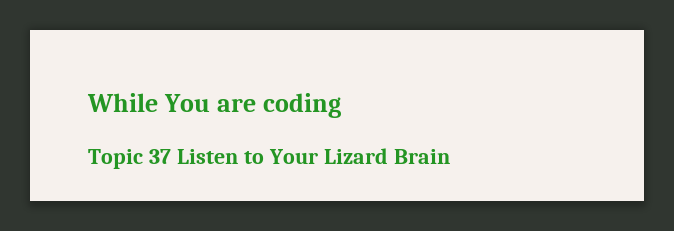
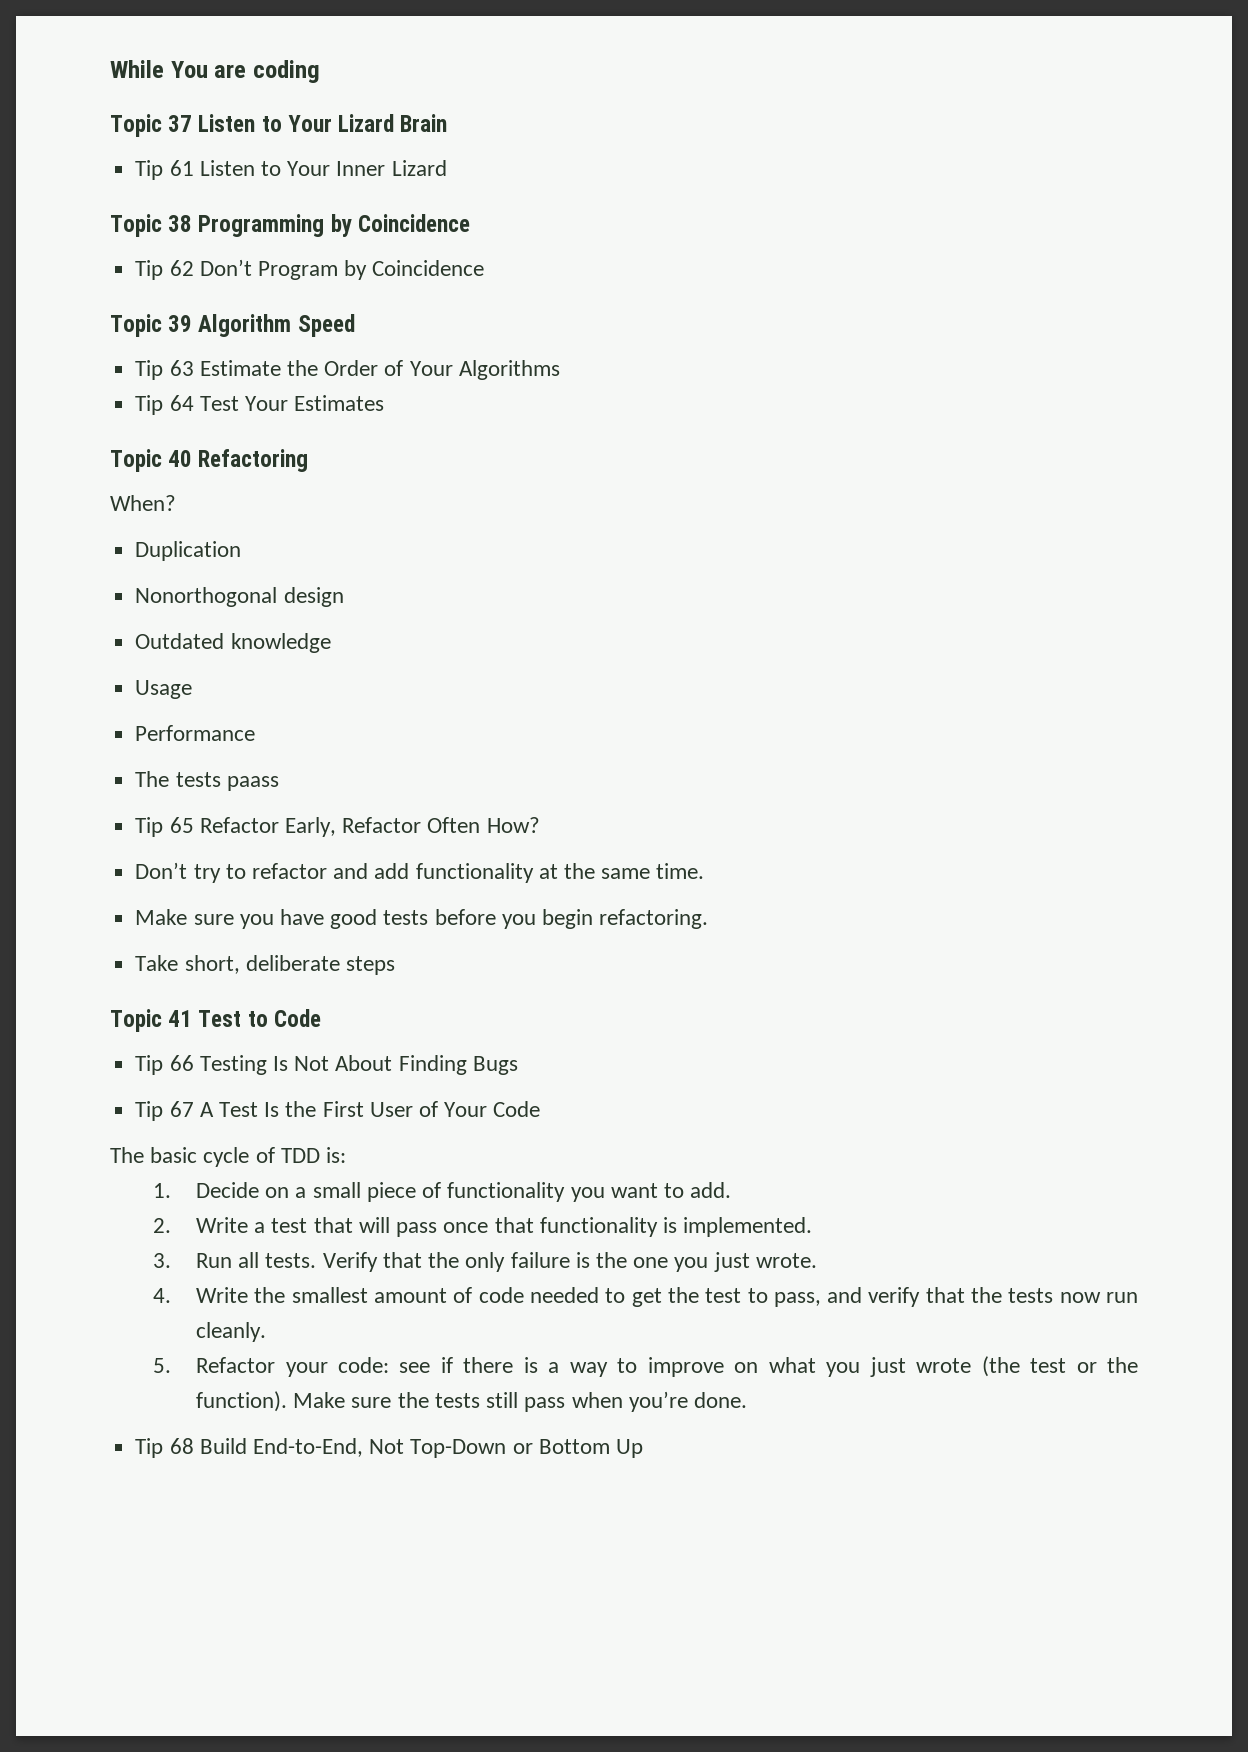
(450, 156) none -> [135,160,447,180] [110,214,470,237] [135,259,485,280] [110,314,355,337] [135,360,560,380] [135,395,385,415] [110,449,309,472] [110,495,176,511] [135,541,242,561] [135,587,344,607] [135,633,331,653] [135,680,193,699] [135,725,256,741] [135,771,279,791] [135,817,540,837] [135,862,705,883] [135,909,709,929] [135,955,395,975] [110,1009,321,1032] [135,1055,518,1075] [135,1101,541,1121] [110,1147,347,1167] [153,1182,732,1202] [153,1217,813,1237] [153,1252,817,1272] [153,1287,1138,1307] [196,1322,267,1342] [153,1356,1138,1377] [196,1391,747,1412] [135,1438,643,1458] // Tip 61 Listen to Your Inner Lizard // Topic 38 Programming by Coincidence // Tip 62 Don’t Program by Coincidence // Topic 39 Algorithm Speed // Tip 63 Estimate the Order of Your Algorithms // Tip 64 Test Your Estimates // Topic 40 Refactoring // When? // Duplication // Nonorthogonal design // Outdated knowledge // Usage // Performance // The tests paass // Tip 65 Refactor Early, Refactor Often How? // Don’t try to refactor and add functionality at the same time. // Make sure you have good tests before you begin refactoring. // Take short, deliberate steps // Topic 41 Test to Code // Tip 66 Testing Is Not About Finding Bugs // Tip 67 A Test Is the First User of Your Code // The basic cycle of TDD is: // 1. Decide on a small piece of functionality you want to add. // 2. Write a test that will pass once that functionality is implemented. // 3. Run all tests. Verify that the only failure is the one you just wrote. // 4. Write the smallest amount of code needed to get the test to pass, and verify that the tests now run cleanly. // 5. Refactor your code: see if there is a way to improve on what you just wrote (the test or the function). Make sure the tests still pass when you’re done. // Tip 68 Build End-to-End, Not Top-Down or Bottom Up

